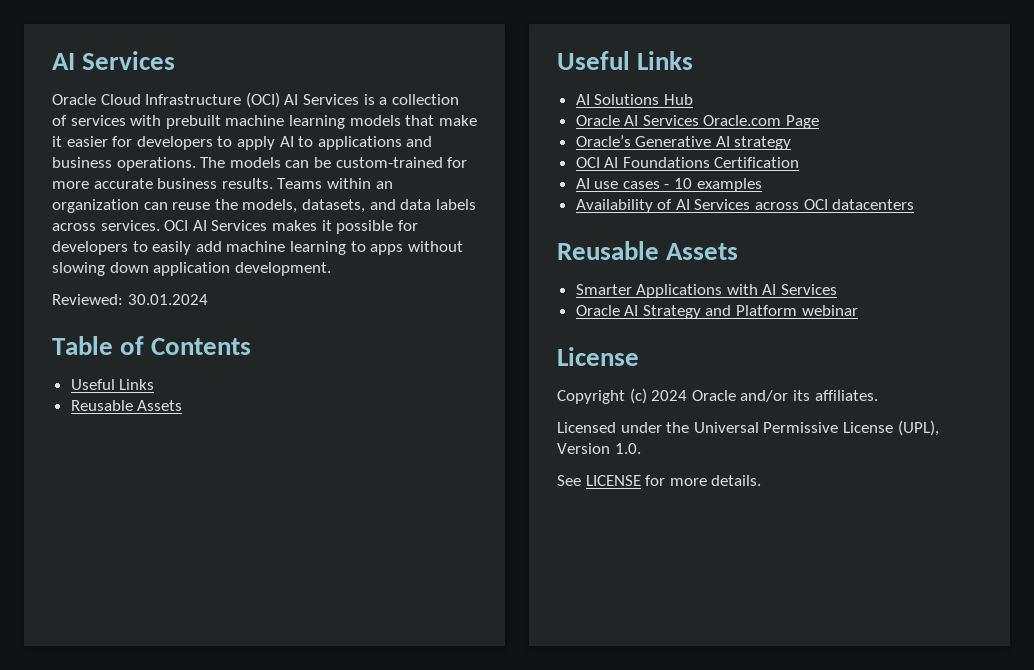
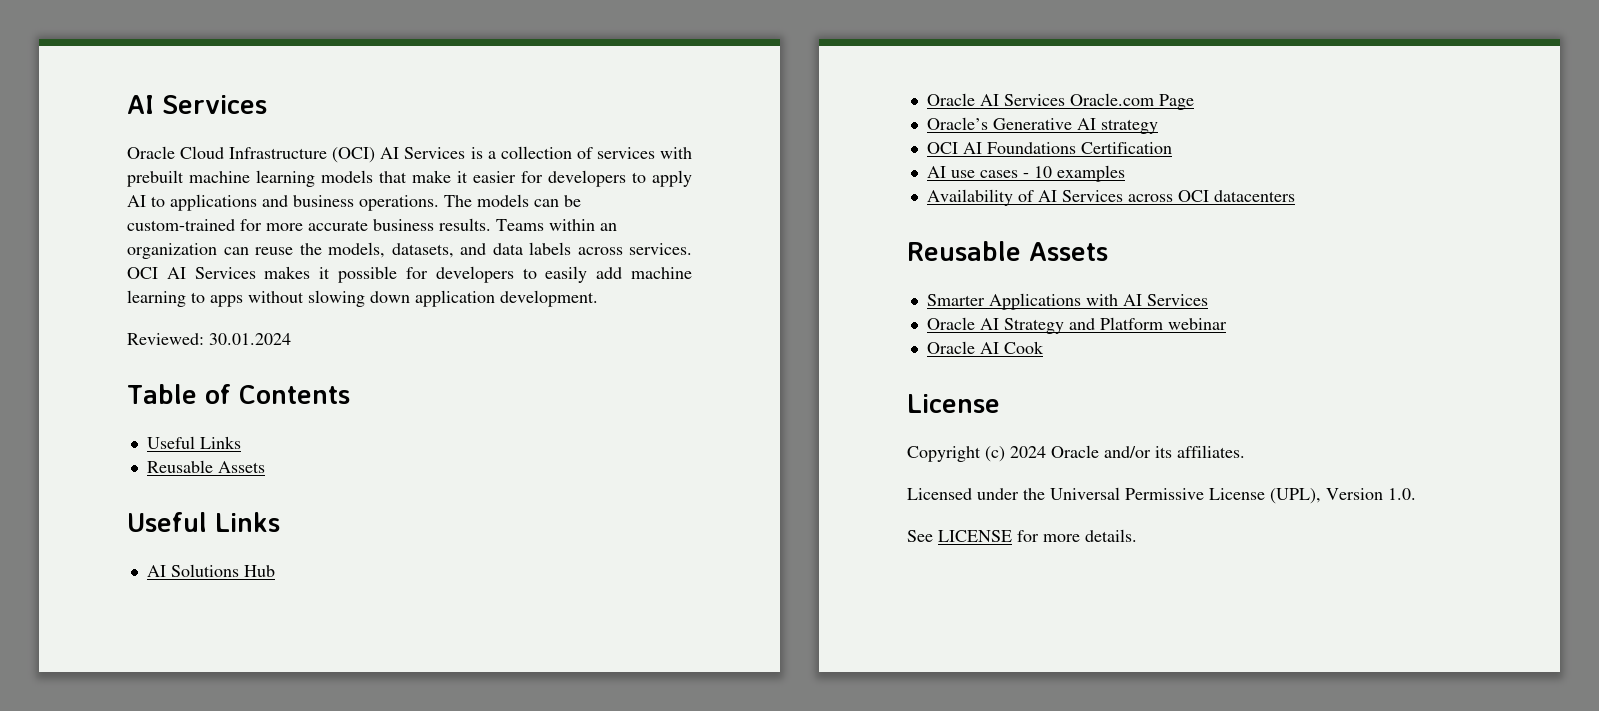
(858, 310) none -> [926,341,1044,354] // Oracle AI Cook

